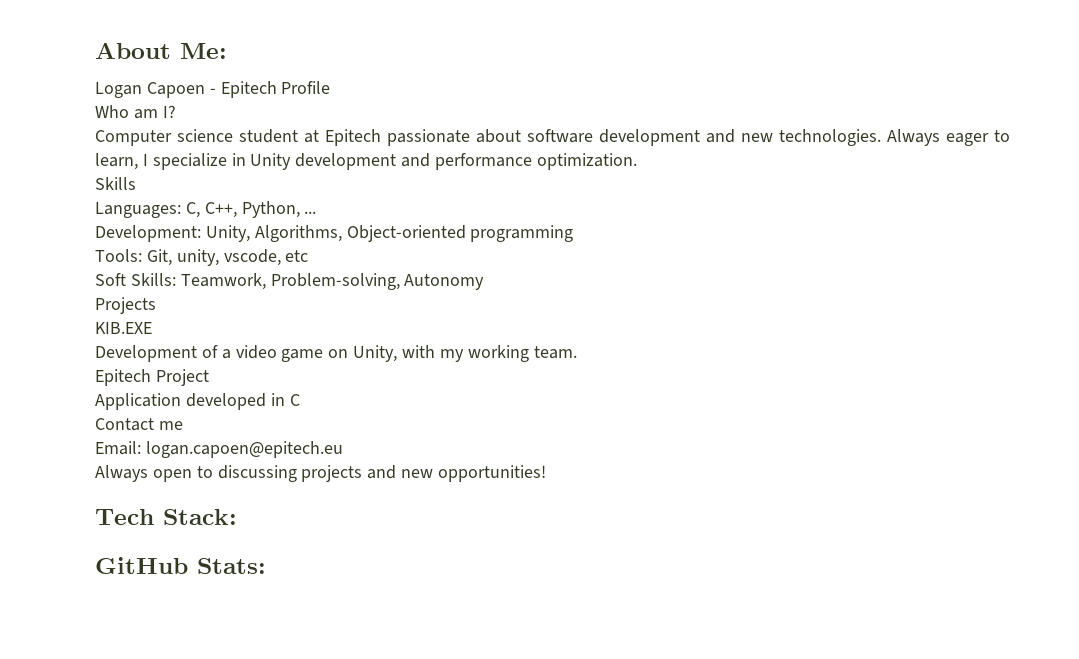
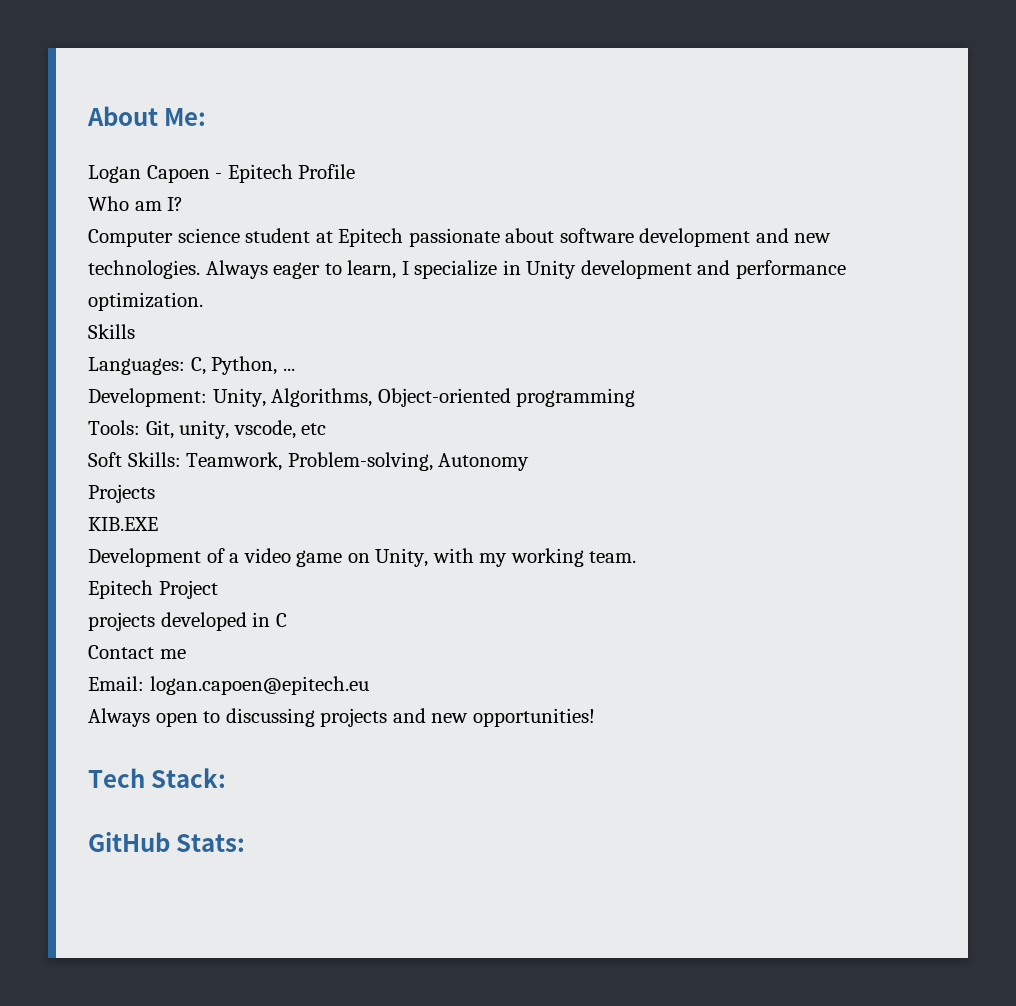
[204,202,237,218] C++, -> (206, 366) none
[95,393,181,410] Application -> [88,612,155,631] projects

